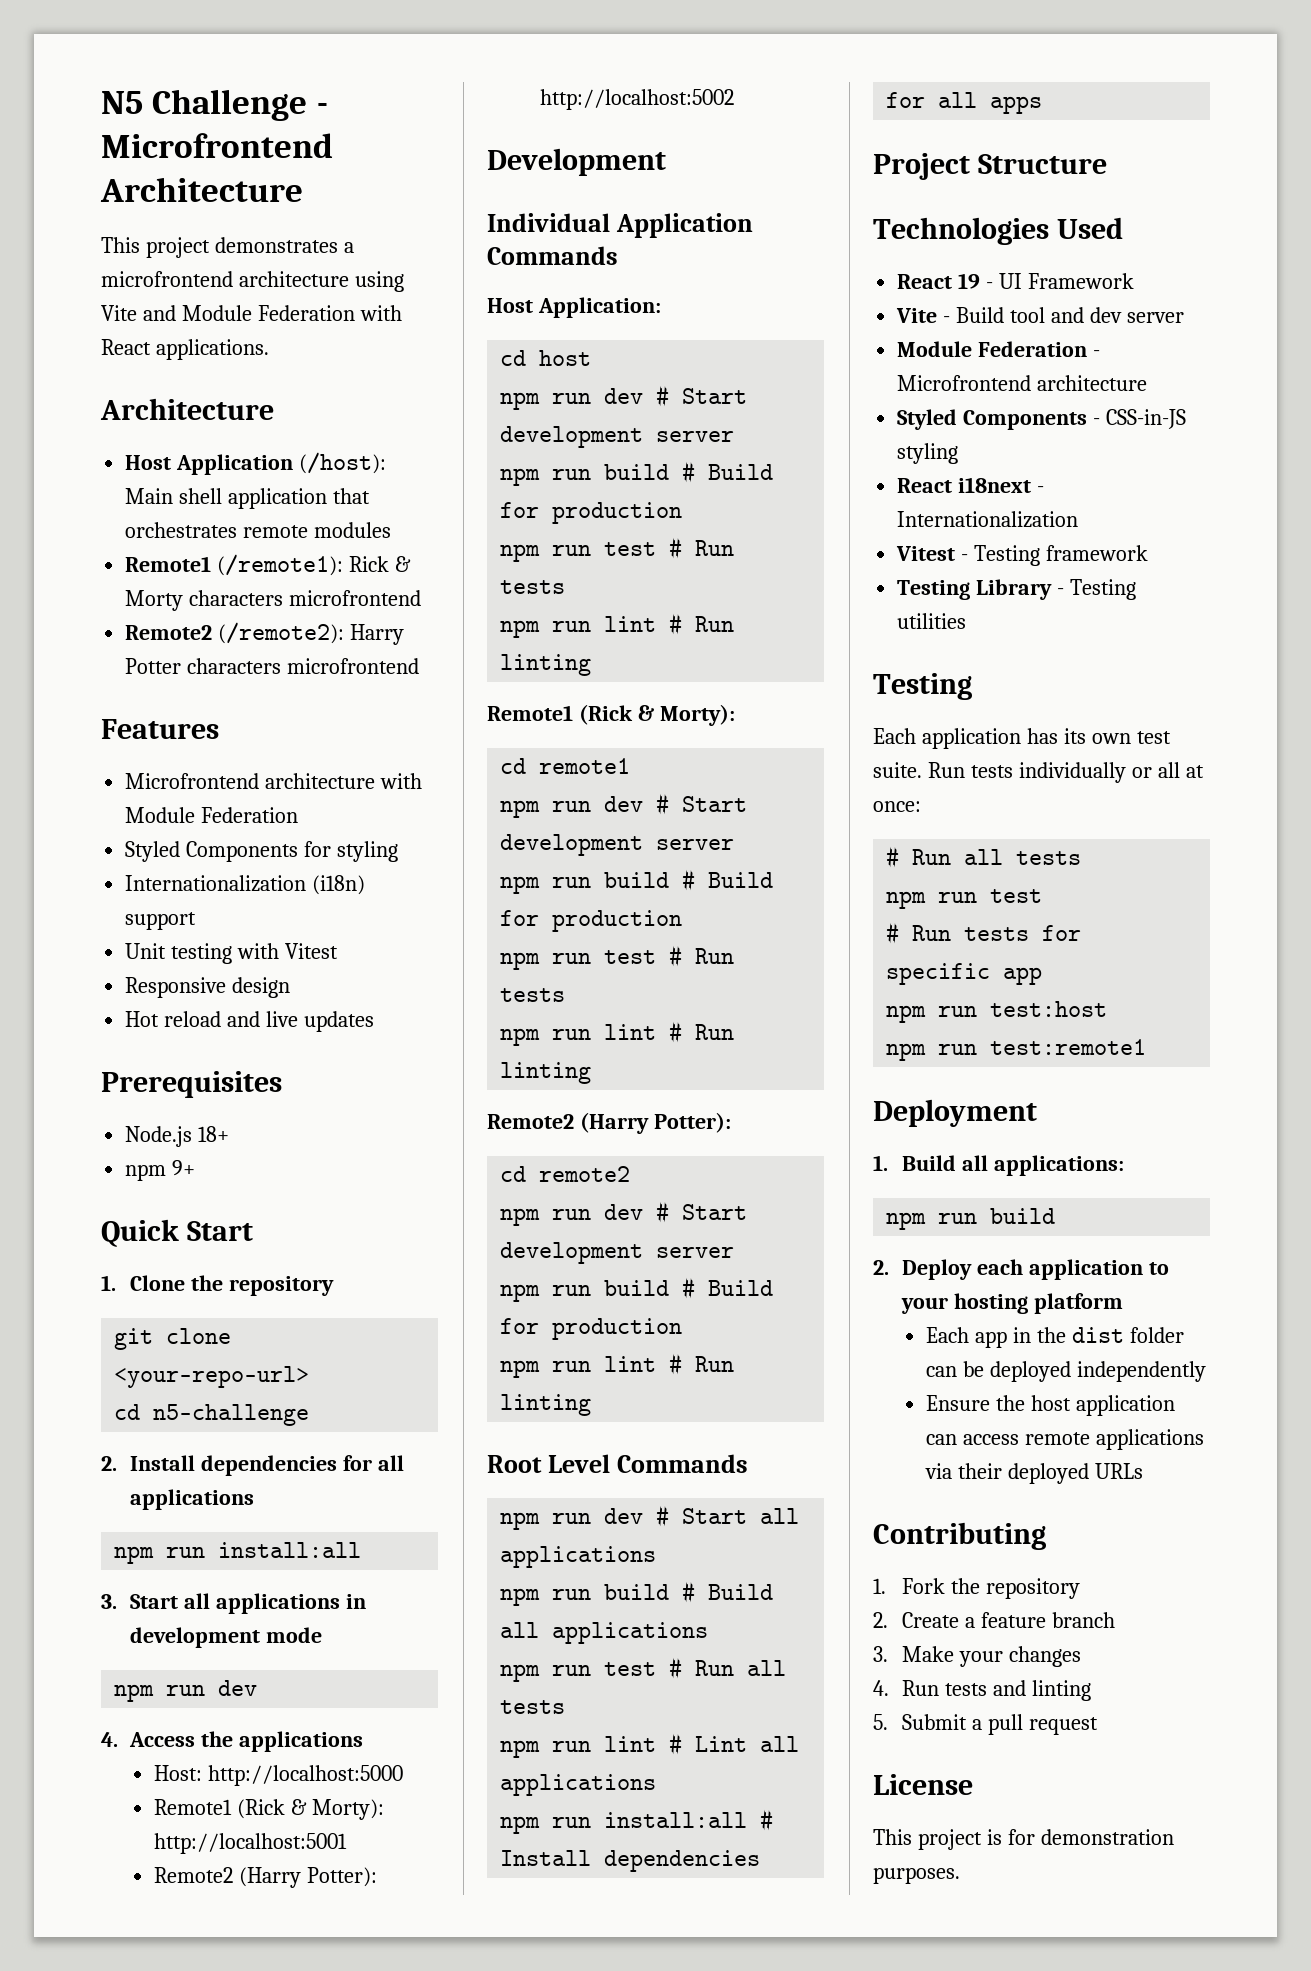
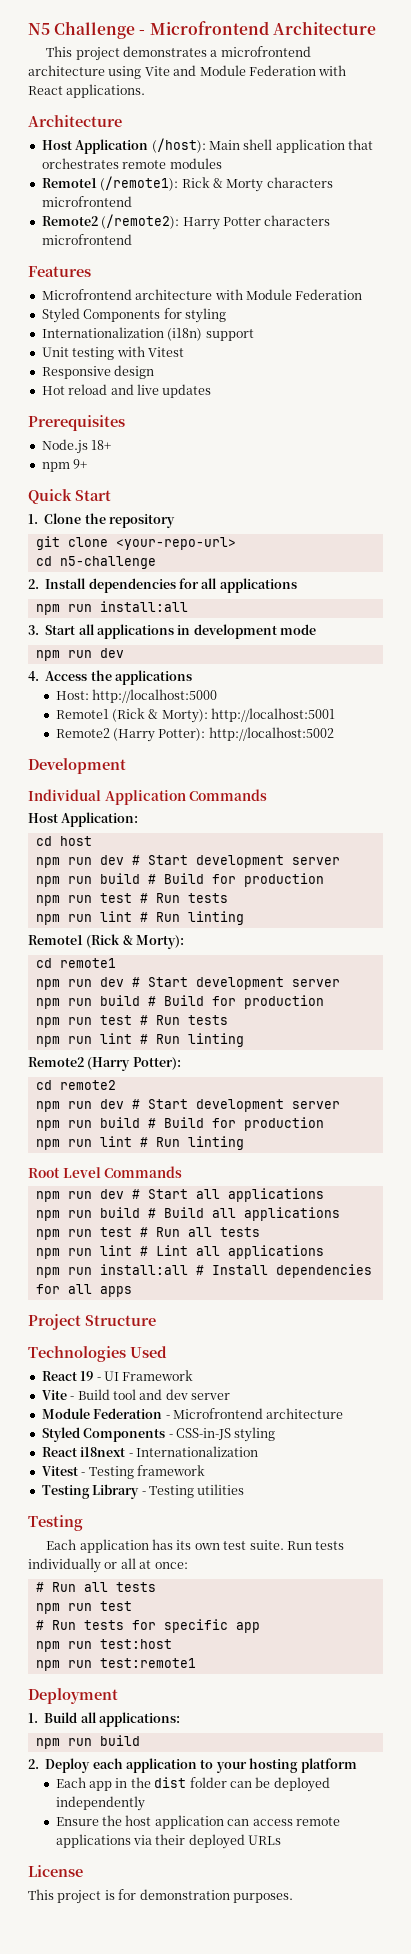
[873,1522,1046,1550] [873,1578,1080,1599] [873,1612,1115,1628] [873,1646,1081,1667] [873,1680,1091,1701] [873,1714,1098,1735] // Contributing // 1. Fork the repository // 2. Create a feature branch // 3. Make your changes // 4. Run tests and linting // 5. Submit a pull request -> (282, 1840) none

